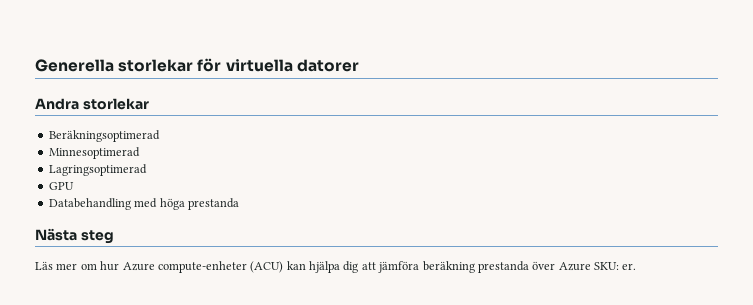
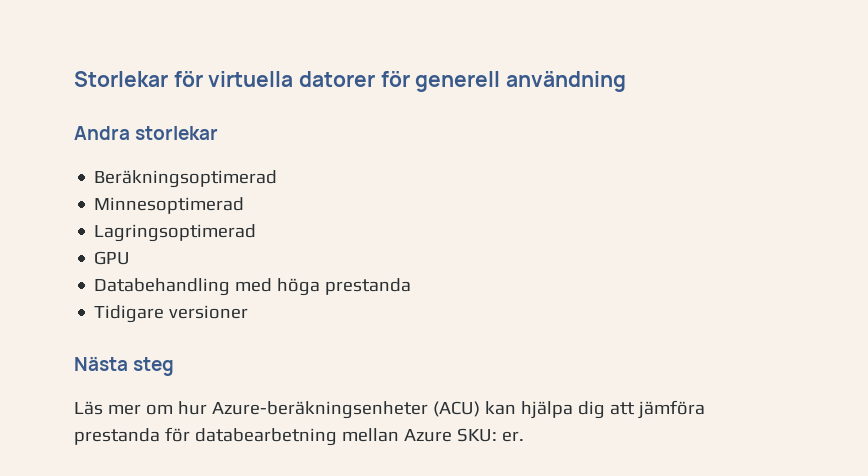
[35,59,194,72] Generella storlekar -> [74,71,168,87] Storlekar
(359, 65) none -> [380,71,627,92] för generell användning
(239, 204) none -> [94,305,249,323] // Tidigare versioner
[122,261,247,273] Azure compute-enheter -> [211,401,428,419] Azure-beräkningsenheter
[422,261,556,273] beräkning prestanda över -> [74,427,399,446] prestanda för databearbetning mellan

